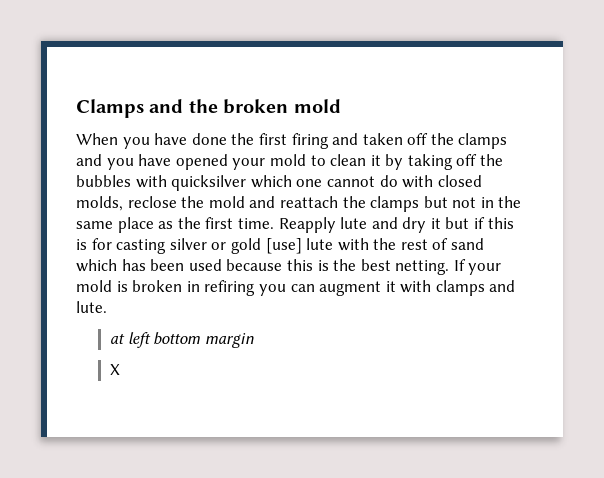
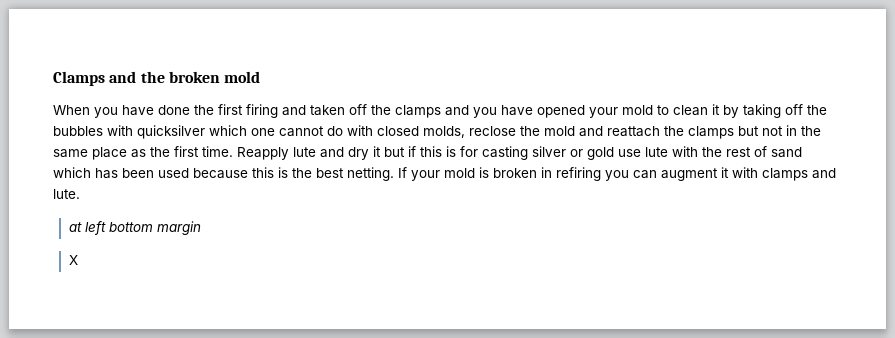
[265,238,302,254] [use] -> [618,149,641,157] use

